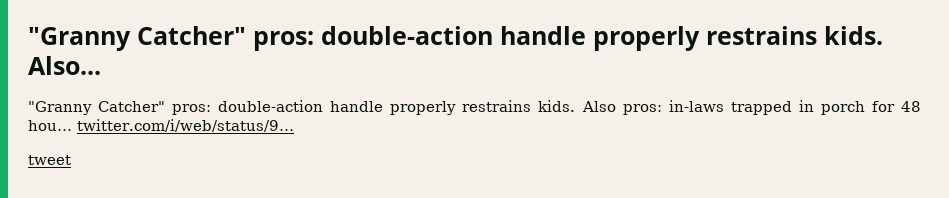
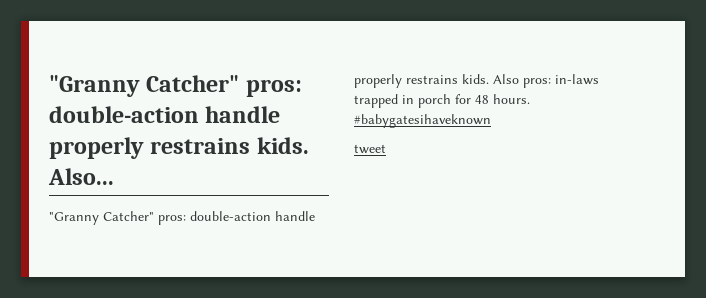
[28,119,294,132] hou… twitter.com/i/web/status/9… -> [493,94,530,104] [354,114,491,128] hours. #babygatesihaveknown

